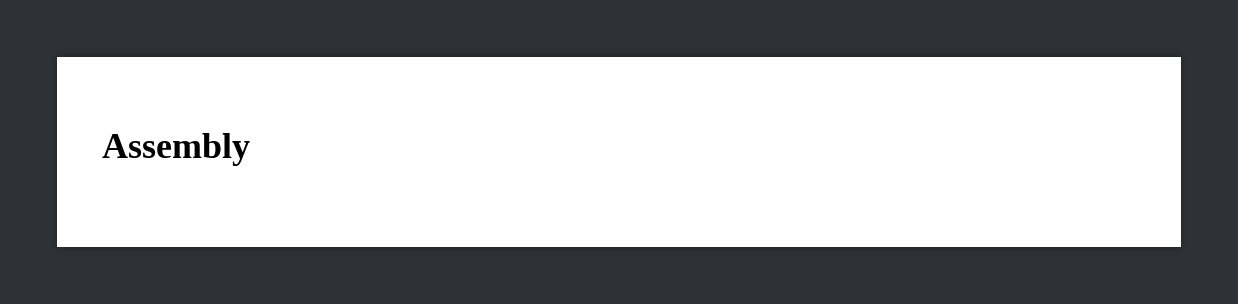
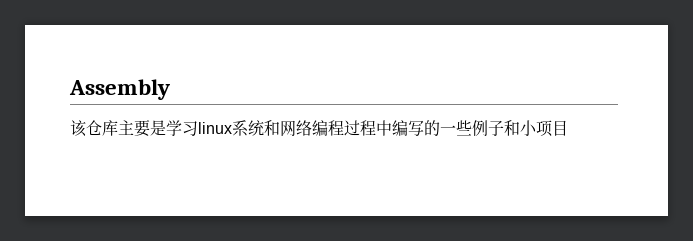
(250, 149) none -> [70,120,568,137] // 该仓库主要是学习linux系统和网络编程过程中编写的一些例子和小项目

